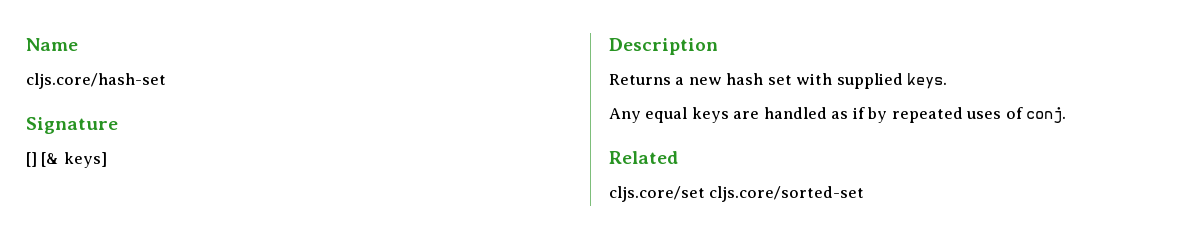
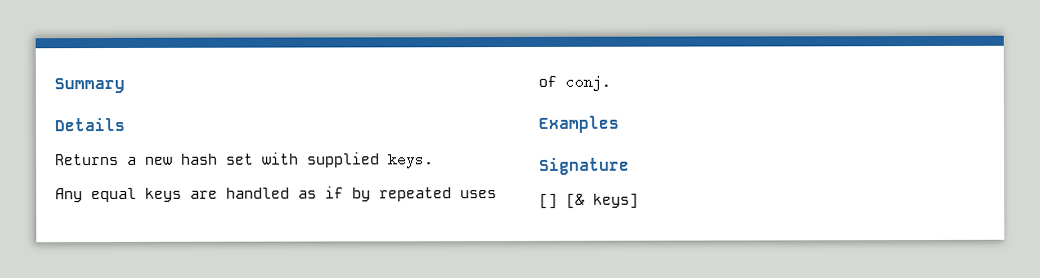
[26,38,78,51] [26,73,166,89] [26,117,118,134] [26,152,107,168] [609,38,718,55] Name // cljs.core/hash-set // Signature // [] [& keys] // Description -> [54,77,125,94] [54,117,125,132] Summary // Details
[609,151,678,164] [609,186,865,202] Related // cljs.core/set cljs.core/sorted-set -> [538,115,619,133] [539,157,630,175] [539,193,639,209] Examples // Signature // [] [& keys]

